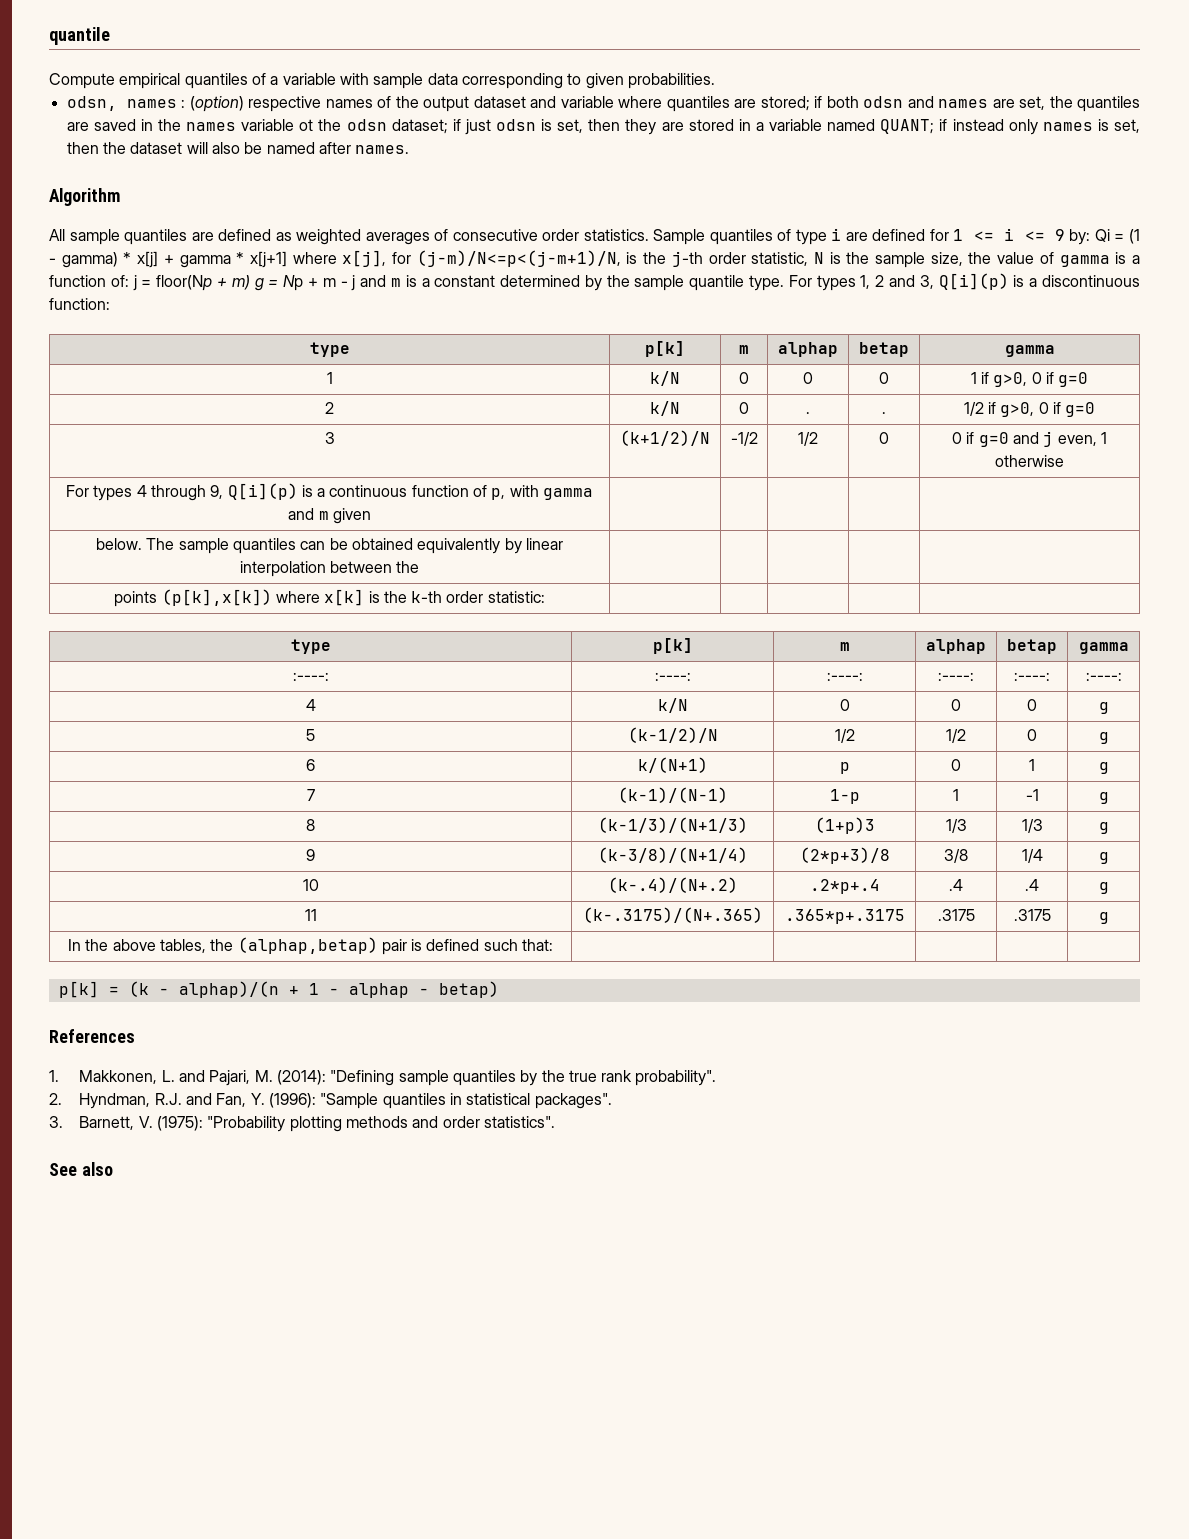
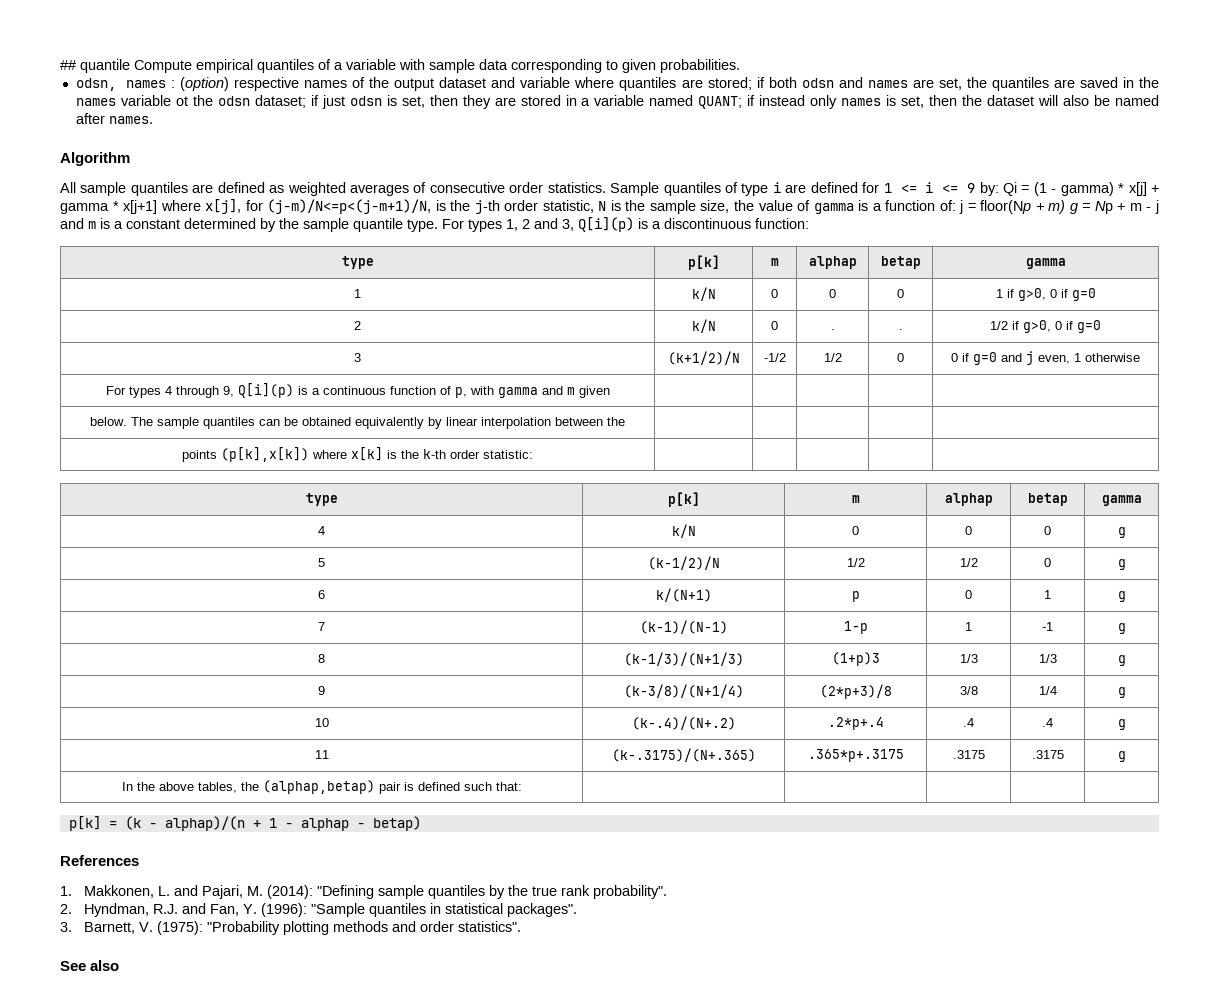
[49,27,110,45] quantile // -> [60,59,130,73] ## quantile
[292,672,329,681] [654,672,691,681] [826,672,863,681] [938,672,974,681] [1014,672,1050,681] [1085,672,1122,681] // :----: | :----: | :----: | :----: | :----: | :----: -> (1142, 500) none

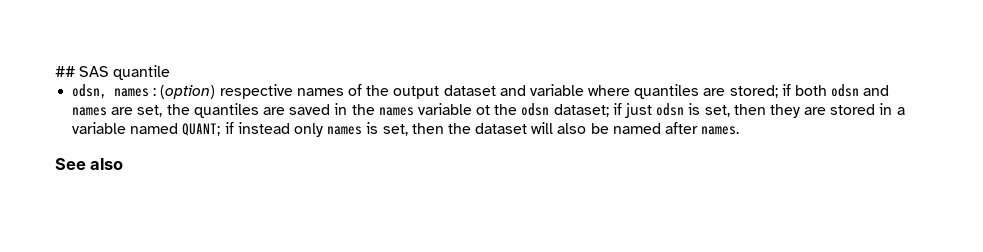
[80,59,740,73] quantile Compute empirical quantiles of a variable with sample data corresponding to given probabilities. -> [79,65,171,80] SAS quantile
[60,152,130,166] [60,182,1159,196] [60,199,1160,214] [60,217,809,232] [341,256,374,269] [687,255,720,270] [770,258,779,266] [808,256,857,269] [880,256,921,269] [1025,258,1066,269] [354,289,361,298] [691,287,716,301] [771,289,778,298] [829,289,836,298] [897,289,904,298] [995,288,1096,301] [354,321,361,330] [691,319,716,333] [771,321,778,330] [830,329,835,330] [898,329,903,330] [990,320,1101,333] [354,353,361,362] [667,351,740,365] [763,353,786,362] [823,353,842,362] [897,353,904,362] [951,351,1140,365] [105,383,610,398] [89,417,625,429] [182,447,533,462] [305,493,338,506] [667,492,700,507] [851,495,860,503] [944,493,993,506] [1027,493,1068,506] [1101,495,1142,506] [318,526,325,535] [671,524,696,538] [852,526,859,535] [965,526,972,535] [1044,526,1051,535] [1117,527,1126,538] [318,558,325,567] [647,556,720,570] [846,558,865,567] [959,558,978,567] [1044,558,1051,567] [1117,559,1126,570] [318,590,325,599] [655,588,712,602] [851,591,860,602] [965,590,972,599] [1044,590,1051,599] [1117,591,1126,602] [318,622,325,631] [639,620,728,634] [843,621,868,634] [965,622,972,631] [1042,622,1053,631] [1117,623,1126,634] [318,654,325,663] [623,652,744,666] [831,652,880,666] [959,654,978,663] [1038,654,1057,663] [1117,655,1126,666] [318,686,325,695] [623,684,744,698] [819,684,892,699] [959,686,978,695] [1038,686,1057,695] [1117,687,1126,698] [314,718,329,727] [631,716,736,730] [827,717,884,730] [963,718,974,727] [1042,718,1053,727] [1117,719,1126,730] [314,750,329,759] [611,748,756,762] [807,749,904,762] [952,750,985,759] [1031,750,1064,759] [1117,751,1126,762] [121,780,522,794] [68,816,421,831] [60,855,139,866] [60,885,667,899] [60,903,577,917] [60,921,521,935] // Algorithm // All sample quantiles are defined as weighted averages of consecutive order statistics. Sample quantiles of type i are defined for 1 <= i <= 9 by: Qi = (1 - gamma) * x[j] + gamma * x[j+1] where x[j], for (j-m)/N<=p<(j-m+1)/N, is the j-th order statistic, N is the sample size, the value of gamma is a function of: j = floor(Np + m) g = Np + m - j and m is a constant determined by the sample quantile type. For types 1, 2 and 3, Q[i](p) is a discontinuous function: // type | p[k] | m | alphap | betap | gamma // 1 | k/N | 0 | 0 | 0 | 1 if g>0, 0 if g=0 // 2 | k/N | 0 | . | . | 1/2 if g>0, 0 if g=0 // 3 | (k+1/2)/N | -1/2 | 1/2 | 0 | 0 if g=0 and j even, 1 otherwise // For types 4 through 9, Q[i](p) is a continuous function of p, with gamma and m given | | | | | // below. The sample quantiles can be obtained equivalently by linear interpolation between the | | | | | // points (p[k],x[k]) where x[k] is the k-th order statistic: | | | | | // type | p[k] | m | alphap | betap | gamma // 4 | k/N | 0 | 0 | 0 | g // 5 | (k-1/2)/N | 1/2 | 1/2 | 0 | g // 6 | k/(N+1) | p | 0 | 1 | g // 7 | (k-1)/(N-1) | 1-p | 1 | -1 | g // 8 | (k-1/3)/(N+1/3) | (1+p)3 | 1/3 | 1/3 | g // 9 | (k-3/8)/(N+1/4) | (2*p+3)/8 | 3/8 | 1/4 | g // 10 | (k-.4)/(N+.2) | .2*p+.4 | .4 | .4 | g // 11 | (k-.3175)/(N+.365) | .365*p+.3175 | .3175 | .3175 | g // In the above tables, the (alphap,betap) pair is defined such that: | | | | | // p[k] = (k - alphap)/(n + 1 - alphap - betap) // References // 1. Makkonen, L. and Pajari, M. (2014): "Defining sample quantiles by the true rank probability". // 2. Hyndman, R.J. and Fan, Y. (1996): "Sample quantiles in statistical packages". // 3. Barnett, V. (1975): "Probability plotting methods and order statistics". -> (740, 130) none

